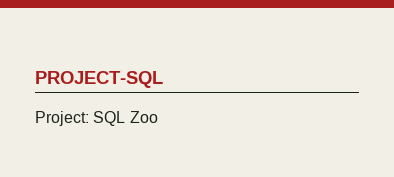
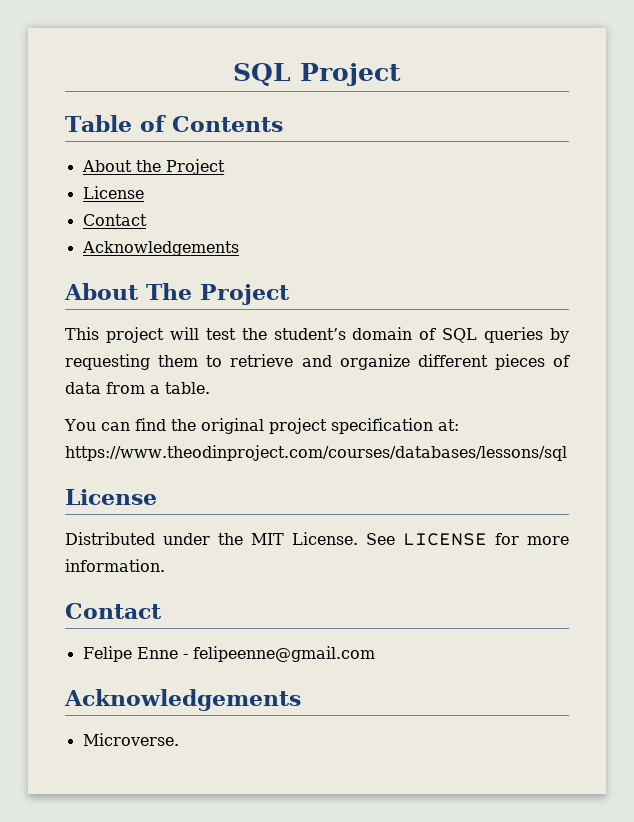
[35,71,163,88] [35,111,158,126] PROJECT-SQL // Project: SQL Zoo -> [233,63,401,86] [65,115,283,132] [81,159,225,175] [82,186,144,199] [82,214,147,226] [81,241,239,256] [64,283,290,305] [65,327,569,343] [65,354,570,370] [65,382,210,394] [64,418,459,434] [65,445,567,461] [65,489,157,505] [65,532,569,546] [65,559,165,572] [65,603,162,619] [82,646,375,662] [64,689,301,711] [82,733,179,746] SQL Project // Table of Contents // About the Project // License // Contact // Acknowledgements // About The Project // This project will test the student’s domain of SQL queries by requesting them to retrieve and organize different pieces of data from a table. // You can find the original project specification at: https://www.theodinproject.com/courses/databases/lessons/sql // License // Distributed under the MIT License. See LICENSE for more information. // Contact // Felipe Enne - felipeenne@gmail.com // Acknowledgements // Microverse.

